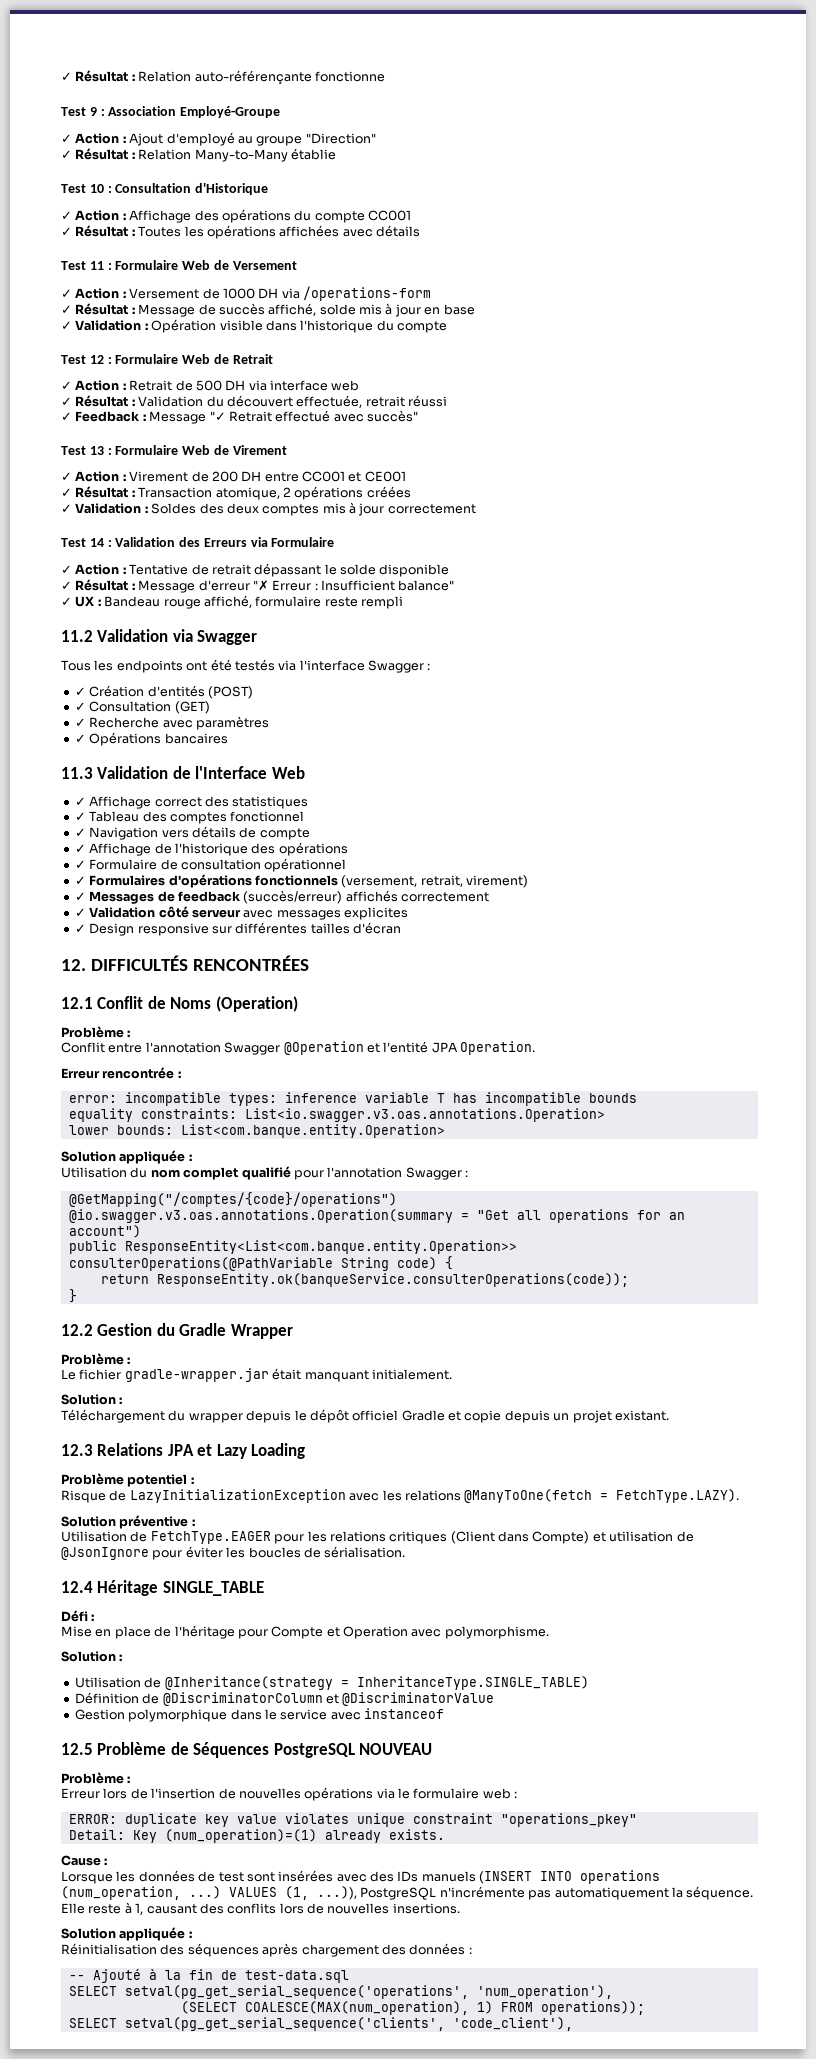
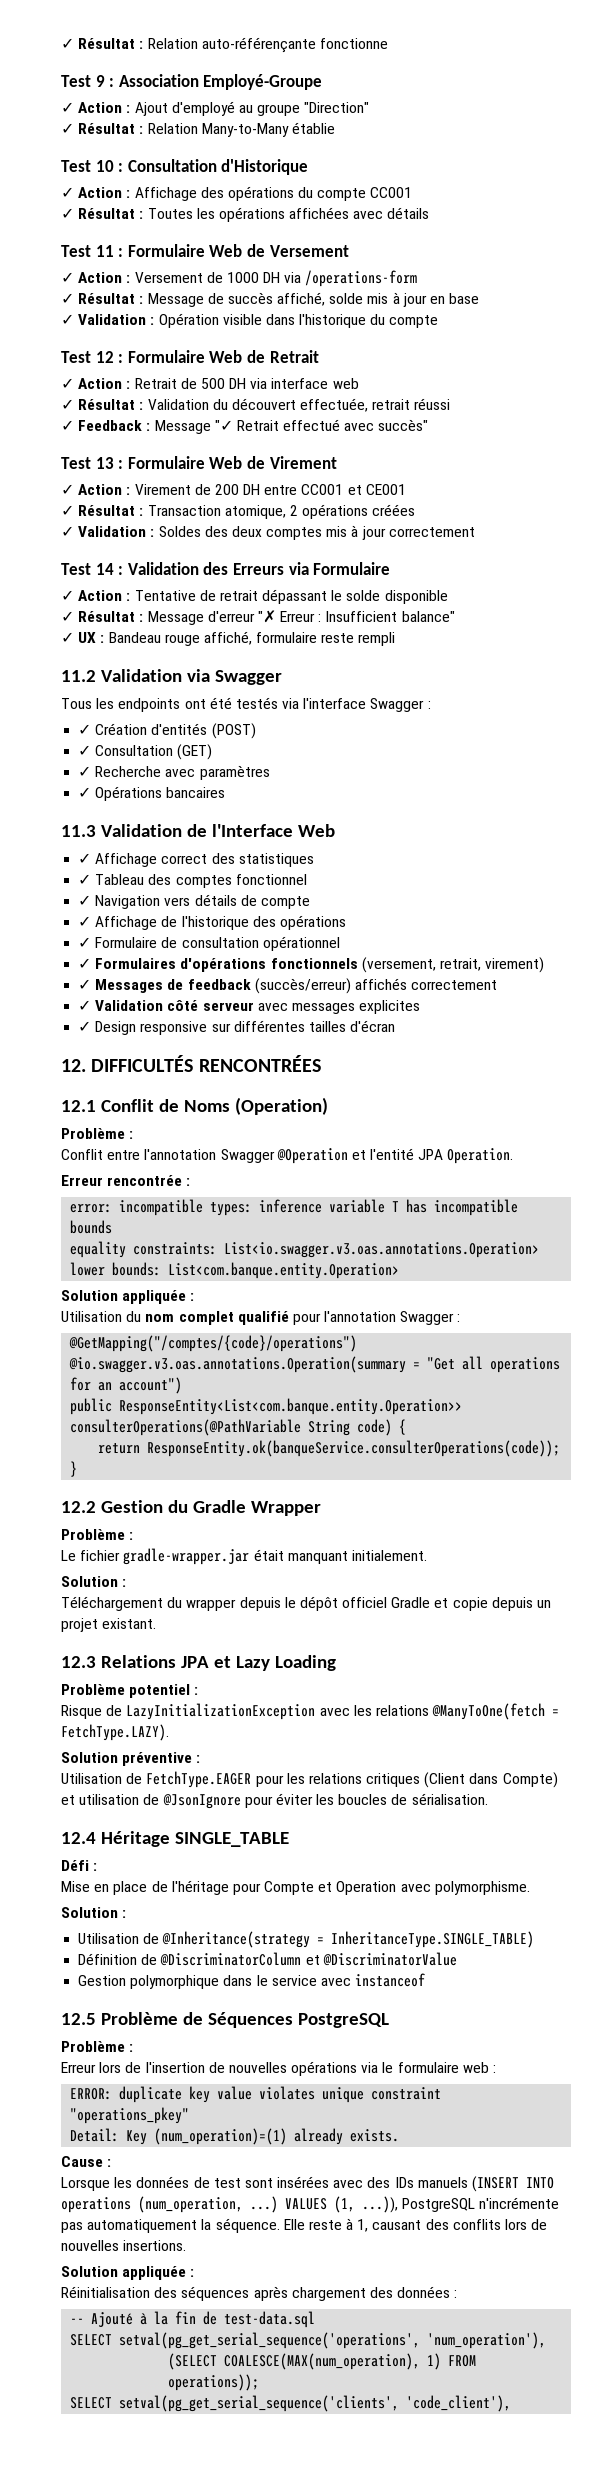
[359,1743,433,1755] NOUVEAU -> (389, 2020) none

